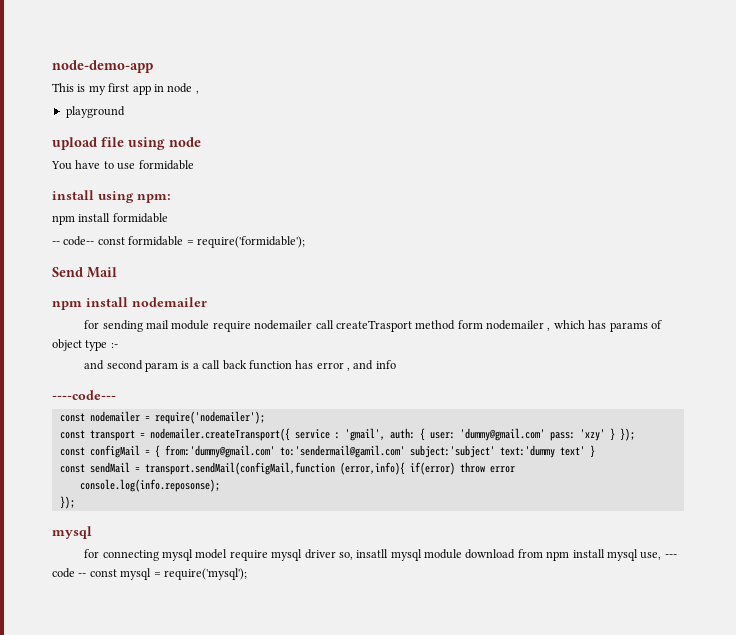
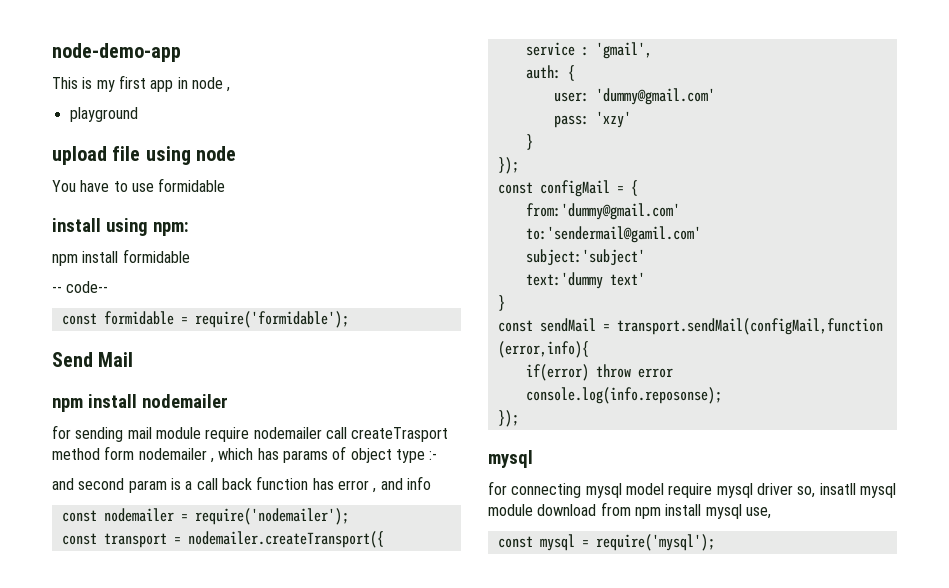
(95, 241) none -> (109, 287) //
[52,390,116,400] // ----code--- -> (431, 483) none
(290, 434) none -> (384, 539) //
(385, 434) none -> (652, 50) //
(425, 434) none -> (575, 73) //
(545, 434) none -> (715, 96) //
[609,428,615,441] } -> [525,134,533,150] // } //
(160, 451) none -> (638, 188) //
(275, 451) none -> (680, 211) //
(405, 451) none -> (701, 234) //
(495, 451) none -> (645, 257) //
(585, 451) none -> (645, 279) //
(405, 468) none -> (589, 349) //
[664,554,677,558] [52,568,87,578] --- code -- -> (771, 513) //

